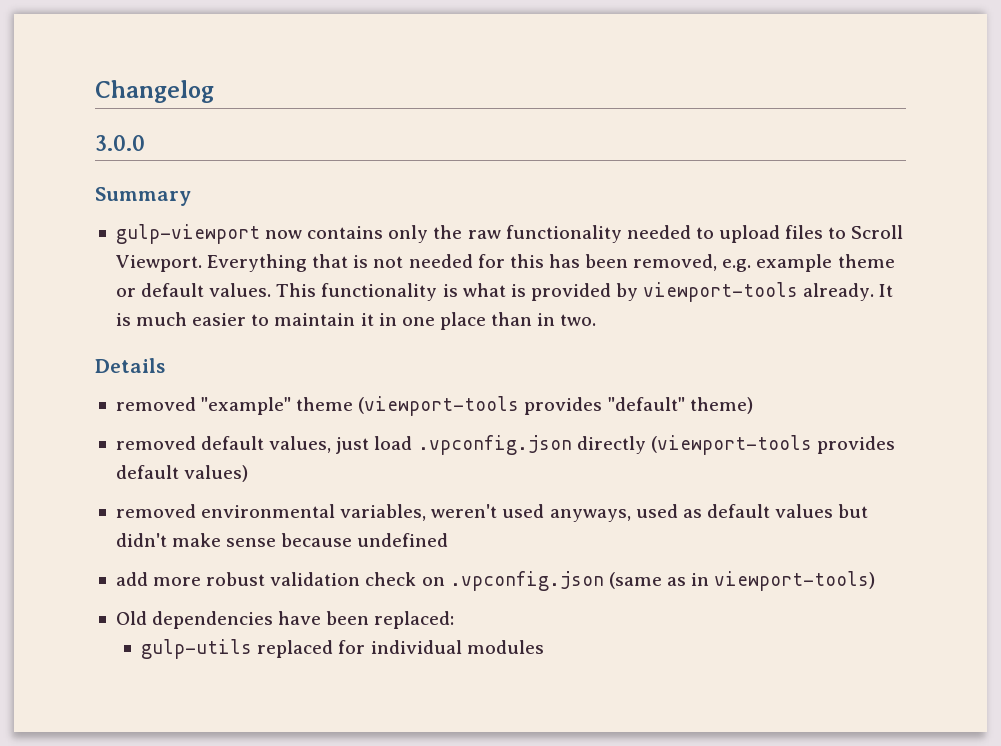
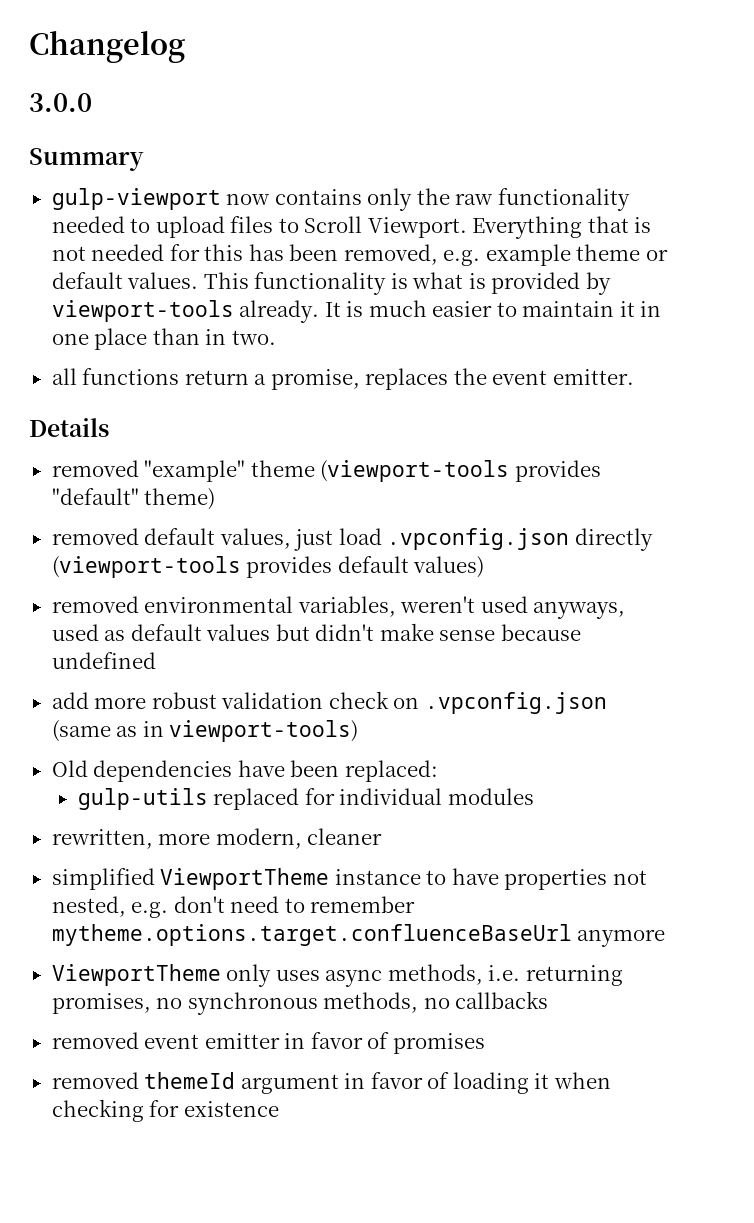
(597, 320) none -> [51,368,634,390] // all functions return a promise, replaces the event emitter.
(544, 647) none -> [51,828,383,849] [51,868,647,890] [51,896,416,918] [51,924,666,947] [51,964,623,987] [51,991,549,1015] [51,1032,485,1054] [51,1072,611,1094] [51,1099,279,1122] // rewritten, more modern, cleaner // simplified ViewportTheme instance to have properties not nested, e.g. don't need to remember mytheme.options.target.confluenceBaseUrl anymore // ViewportTheme only uses async methods, i.e. returning promises, no synchronous methods, no callbacks // removed event emitter in favor of promises // removed themeId argument in favor of loading it when checking for existence

